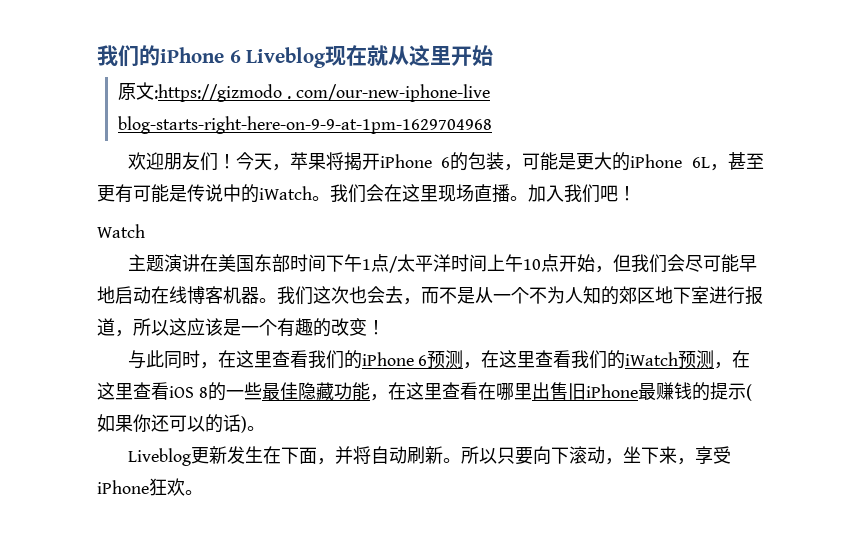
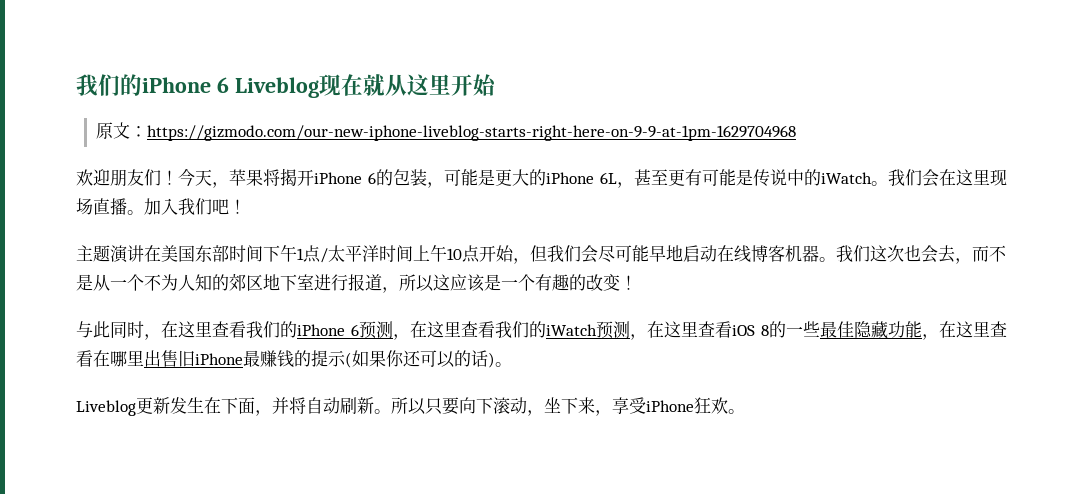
[153,84,490,102] [117,116,492,134] :https://gizmodo . com/our-new-iphone-live blog-starts-right-here-on-9-9-at-1pm-1629704968 -> [129,125,796,141] ：https://gizmodo.com/our-new-iphone-liveblog-starts-right-here-on-9-9-at-1pm-1629704968
[97,224,145,238] // Watch -> (246, 206) none

